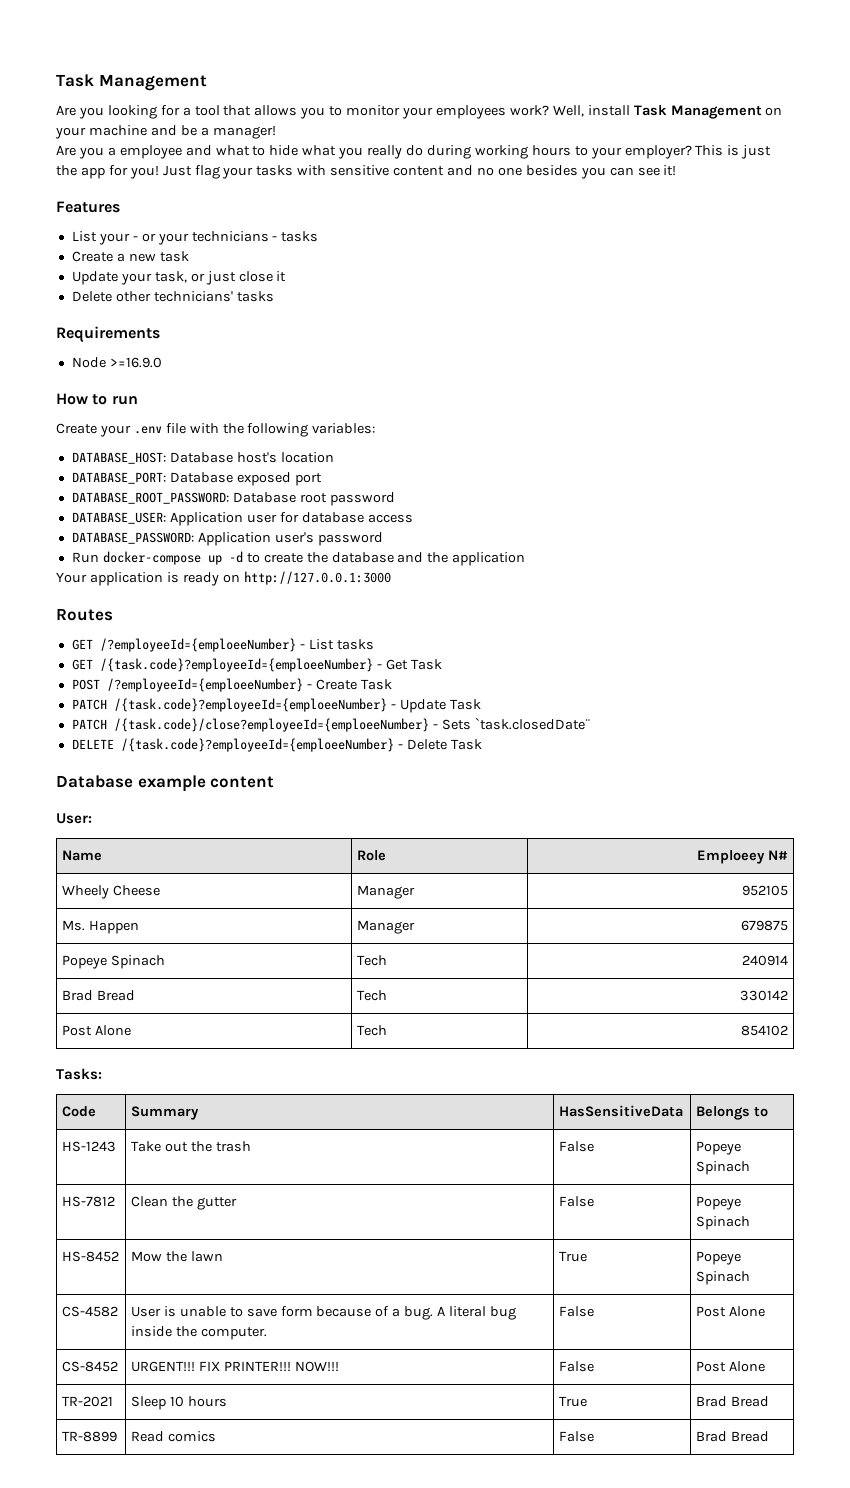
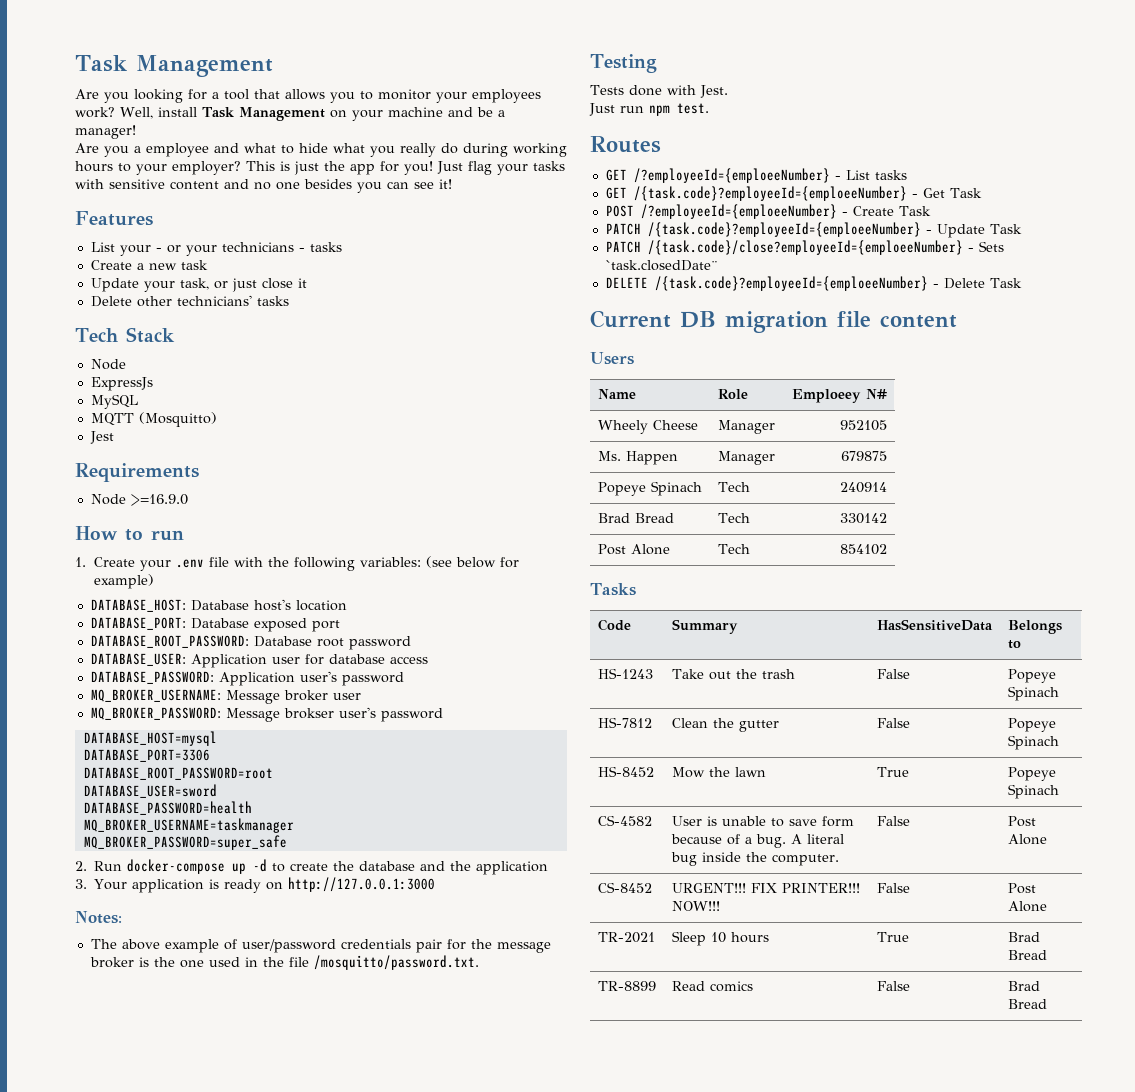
(274, 296) none -> [75,327,175,343] [90,359,126,370] [90,377,153,391] [90,394,138,409] [90,412,217,427] [89,431,114,444] // Tech Stack // Node // ExpressJs // MySQL // MQTT (Mosquitto) // Jest
(138, 400) none -> [75,557,86,567] 1.
(376, 428) none -> [426,556,520,568] [94,574,155,589] (see below for example)
(383, 539) none -> [90,689,361,704] [90,707,443,722] [83,731,217,746] [83,749,210,762] [83,767,273,780] [83,784,217,798] [83,801,252,815] [83,818,294,833] [83,835,287,850] [75,861,87,871] MQ_BROKER_USERNAME: Message broker user // MQ_BROKER_PASSWORD: Message brokser user's password // DATABASE_HOST=mysql // DATABASE_PORT=3306 // DATABASE_ROOT_PASSWORD=root // DATABASE_USER=sword // DATABASE_PASSWORD=health // MQ_BROKER_USERNAME=taskmanager // MQ_BROKER_PASSWORD=super_safe // 2.
(526, 559) none -> [75,879,87,889] 3.
(391, 578) none -> [75,911,122,924] [90,939,551,953] [89,955,479,970] [590,54,657,73] [590,85,728,98] [589,103,709,116] // Notes: // The above example of user/password credentials pair for the message broker is the one used in the file /mosquitto/password.txt. // Testing // Tests done with Jest. // Just run npm test.
[56,775,206,792] Database example -> [590,310,871,333] Current DB migration file
[56,813,92,824] User: -> [590,352,634,365] Users
[56,1068,102,1080] Tasks: -> [590,583,636,596] Tasks

